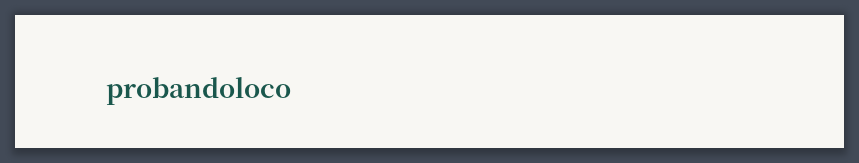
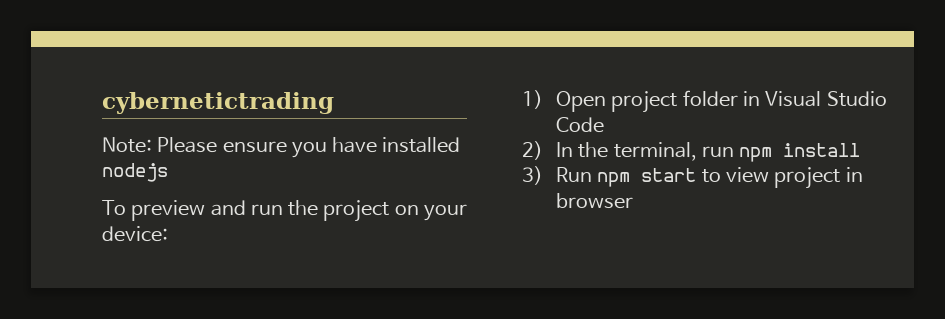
[106,77,291,105] probandoloco -> [102,92,334,114] [102,137,461,158] [102,163,168,182] [102,200,467,222] [102,226,168,242] [522,90,887,113] [556,117,605,133] [522,141,861,162] [522,166,863,189] [556,193,634,209] cybernetictrading // Note: Please ensure you have installed nodejs // To preview and run the project on your device: // 1) Open project folder in Visual Studio Code // 2) In the terminal, run npm install // 3) Run npm start to view project in browser

